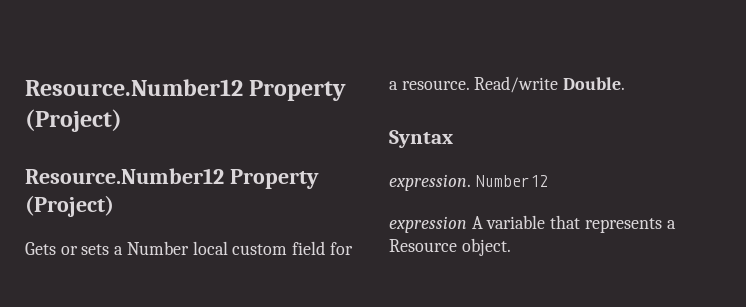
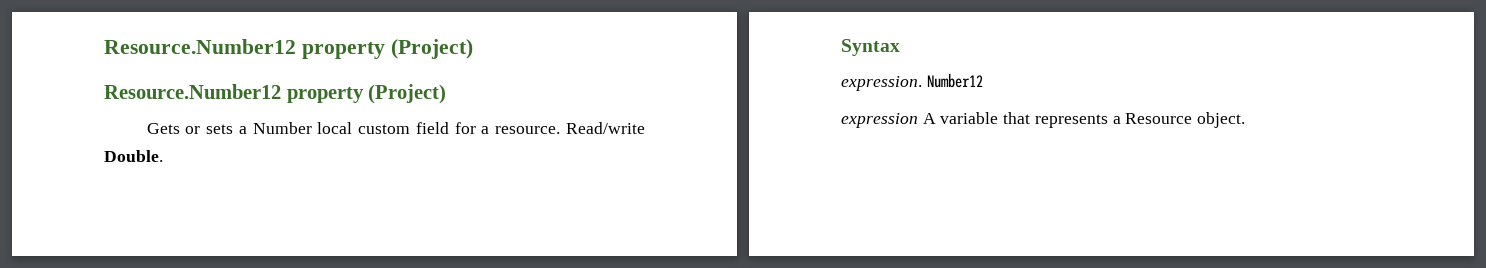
[25,79,347,101] Resource.Number12 Property -> [104,39,385,59] Resource.Number12 property
[229,169,319,189] Property -> [286,87,364,103] property

